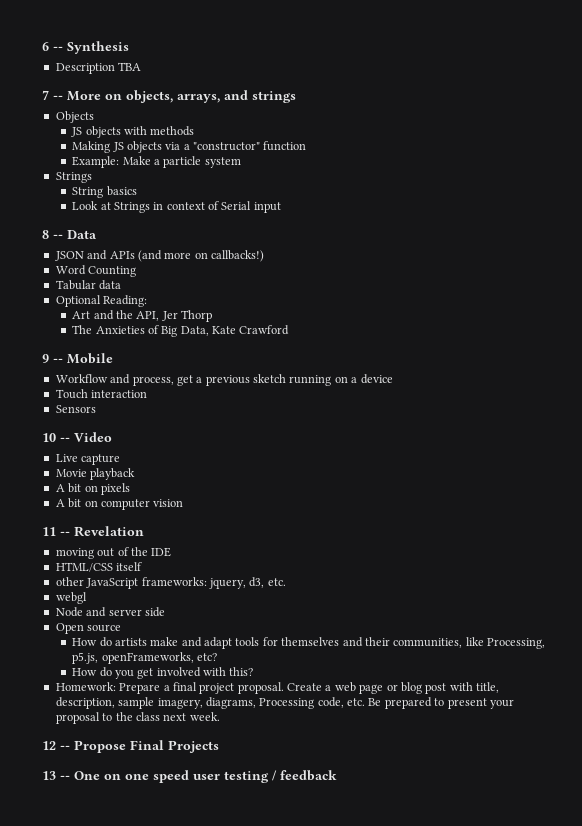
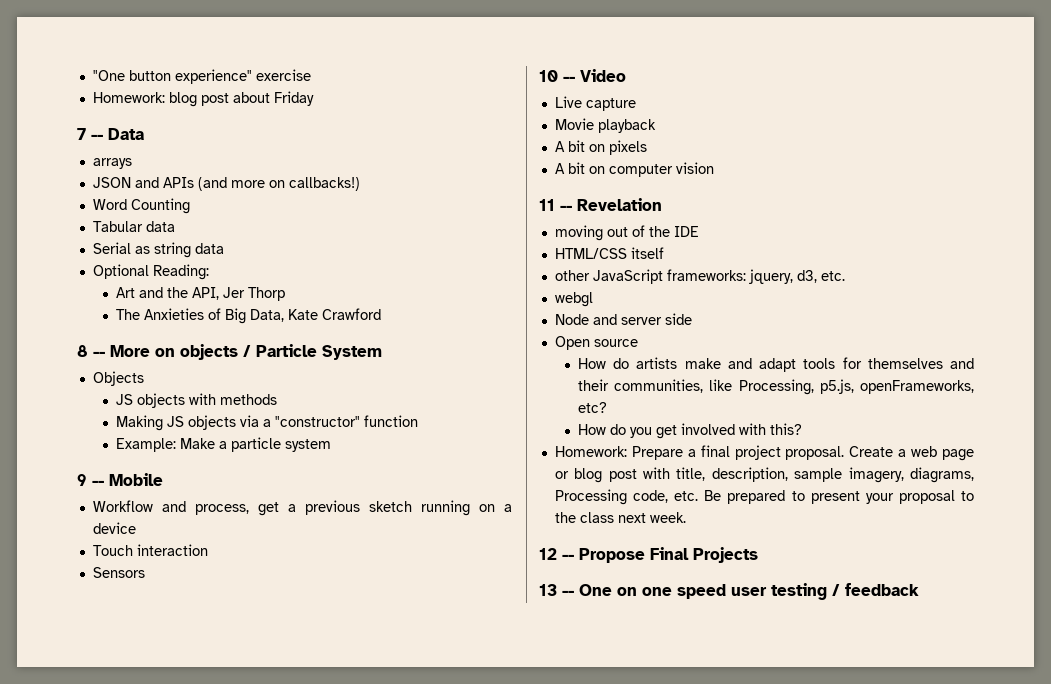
[42,41,129,54] [55,62,142,74] [42,90,296,103] 6 -- Synthesis // Description TBA // 7 -- More on objects, arrays, and strings -> [92,69,311,84] [92,91,314,107] [77,128,144,140] [92,158,132,169] [92,177,360,191] [92,198,190,214] [92,221,175,232] [92,242,224,258] [92,264,209,280] [115,287,285,301] [115,308,381,324] [77,344,382,360] "One button experience" exercise // Homework: blog post about Friday // 7 -- Data // arrays // JSON and APIs (and more on callbacks!) // Word Counting // Tabular data // Serial as string data // Optional Reading: // Art and the API, Jer Thorp // The Anxieties of Big Data, Kate Crawford // 8 -- More on objects / Particle System
[55,172,92,183] [72,186,137,198] [72,201,281,213] [42,230,97,239] [54,250,264,262] [55,265,137,277] [55,280,122,290] [55,295,148,307] [72,310,213,322] [72,325,290,337] // Strings // String basics // Look at Strings in context of Serial input // 8 -- Data // JSON and APIs (and more on callbacks!) // Word Counting // Tabular data // Optional Reading: // Art and the API, Jer Thorp // The Anxieties of Big Data, Kate Crawford -> (331, 445) none

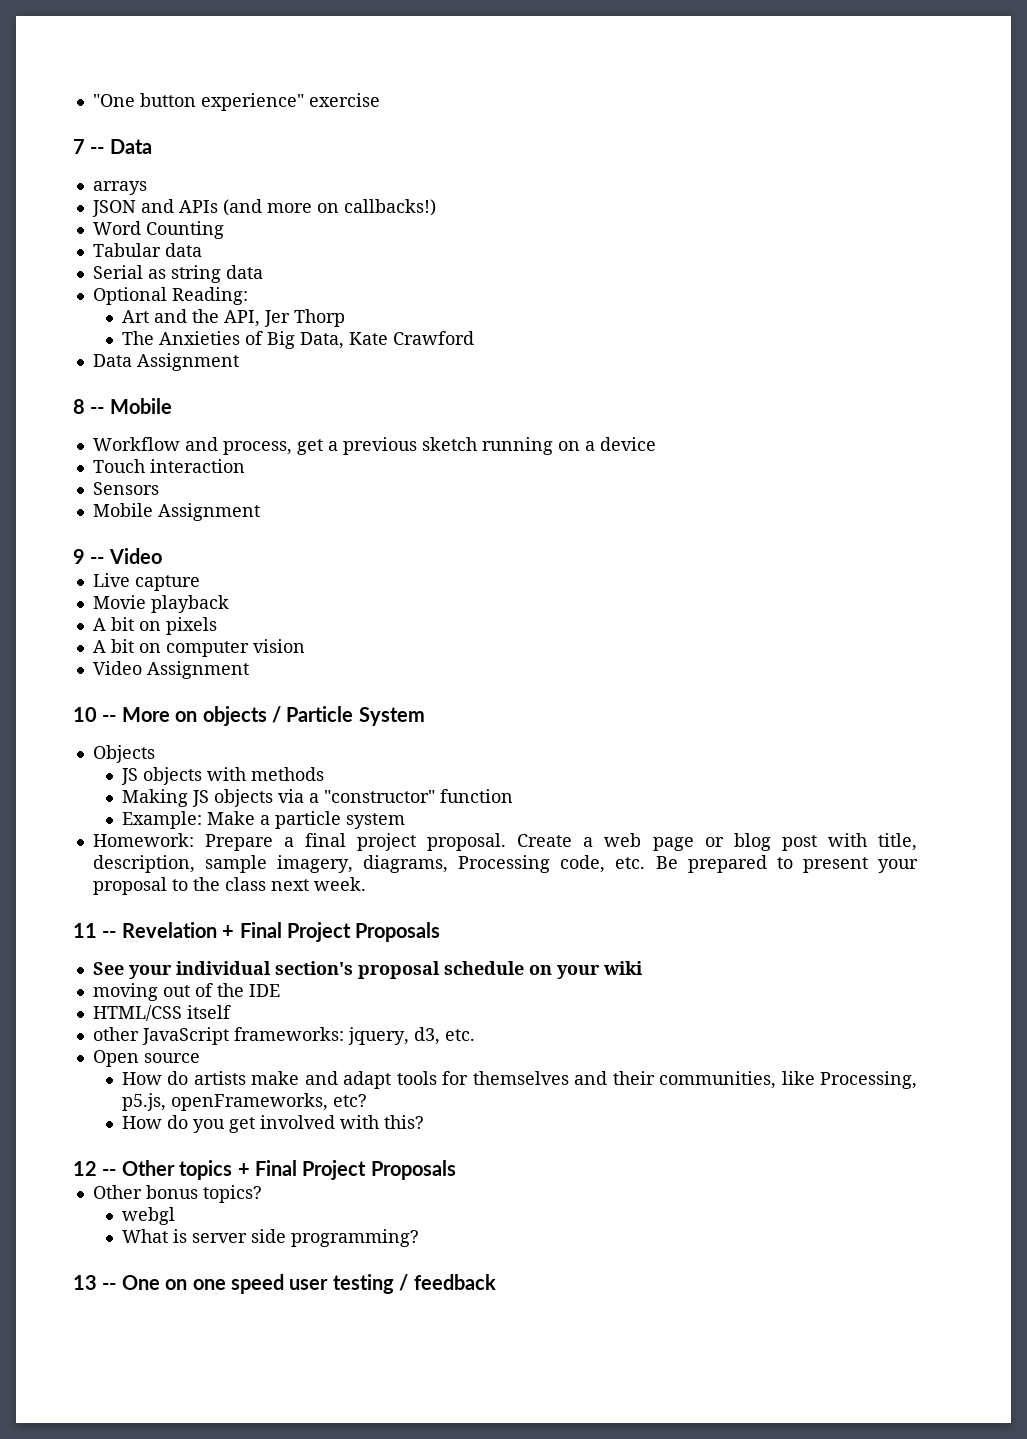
[92,91,314,107] // Homework: blog post about Friday -> (380, 100) none
(381, 314) none -> [92,353,239,371] // Data Assignment
(105, 354) none -> [109,398,172,414] [92,437,656,455] [92,459,245,473] [92,482,159,495] [92,503,260,521] [73,548,162,564] [92,573,200,591] [92,595,229,613] [92,617,217,635] [92,639,305,657] [92,661,249,679] [73,707,117,722] Mobile // Workflow and process, get a previous sketch running on a device // Touch interaction // Sensors // Mobile Assignment // 9 -- Video // Live capture // Movie playback // A bit on pixels // A bit on computer vision // Video Assignment // 10 --
[77,473,163,486] [92,500,512,516] [92,522,136,534] [92,544,208,556] [92,567,145,578] [539,69,626,82] [554,96,636,111] [554,118,656,133] [554,140,647,155] [554,162,714,177] [539,198,662,211] [554,225,699,241] [554,247,664,259] [554,269,845,284] [554,292,593,307] [554,313,692,325] [554,336,638,350] [577,357,975,372] [577,379,974,395] [577,402,607,413] [577,423,802,439] // 9 -- Mobile // Workflow and process, get a previous sketch running on a device // Touch interaction // Sensors // 10 -- Video // Live capture // Movie playback // A bit on pixels // A bit on computer vision // 11 -- Revelation // moving out of the IDE // HTML/CSS itself // other JavaScript frameworks: jquery, d3, etc. // webgl // Node and server side // Open source // How do artists make and adapt tools for themselves and their communities, like Processing, p5.js, openFrameworks, etc? // How do you get involved with this? -> (405, 821) none
[539,547,758,563] 12 -- Propose Final Projects -> [73,922,441,942] [92,961,643,979] [92,983,280,1001] [92,1005,231,1021] [92,1027,475,1045] [92,1050,200,1067] [121,1071,917,1089] [121,1093,367,1111] [121,1115,424,1133] [73,1160,456,1180] [92,1185,262,1203] [121,1207,175,1225] [121,1229,419,1247] 11 -- Revelation + Final Project Proposals // See your individual section's proposal schedule on your wiki // moving out of the IDE // HTML/CSS itself // other JavaScript frameworks: jquery, d3, etc. // Open source // How do artists make and adapt tools for themselves and their communities, like Processing, p5.js, openFrameworks, etc? // How do you get involved with this? // 12 -- Other topics + Final Project Proposals // Other bonus topics? // webgl // What is server side programming?

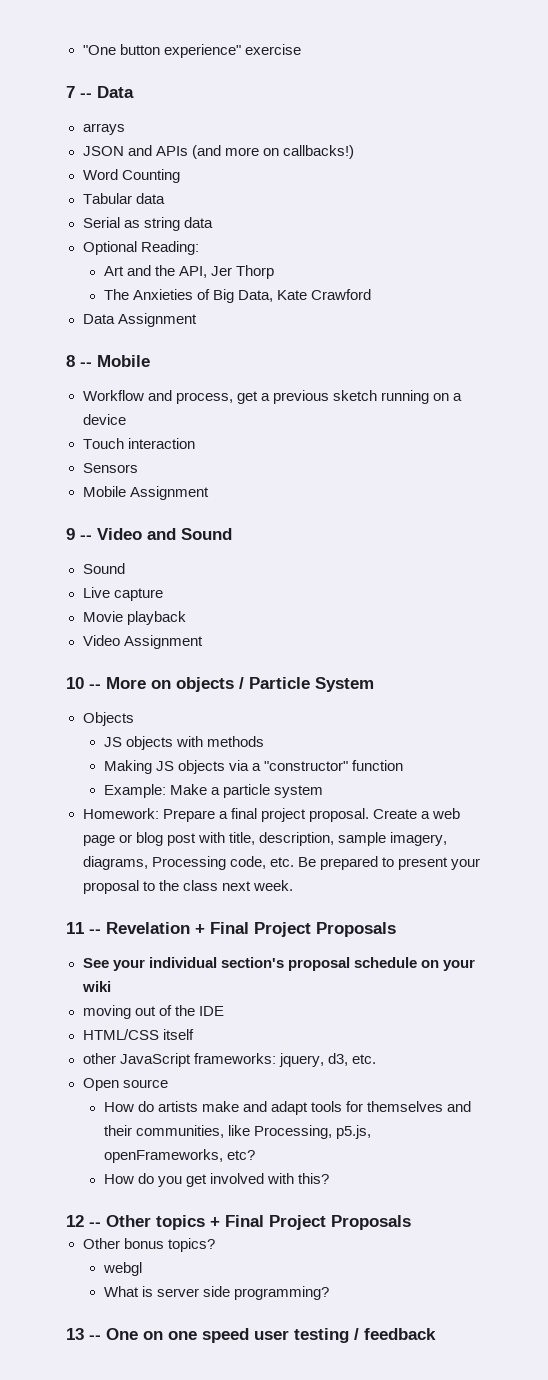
(162, 556) none -> [147,528,232,540] [82,563,125,574] and Sound // Sound
[92,617,217,635] [92,639,305,657] // A bit on pixels // A bit on computer vision -> (186, 618) none

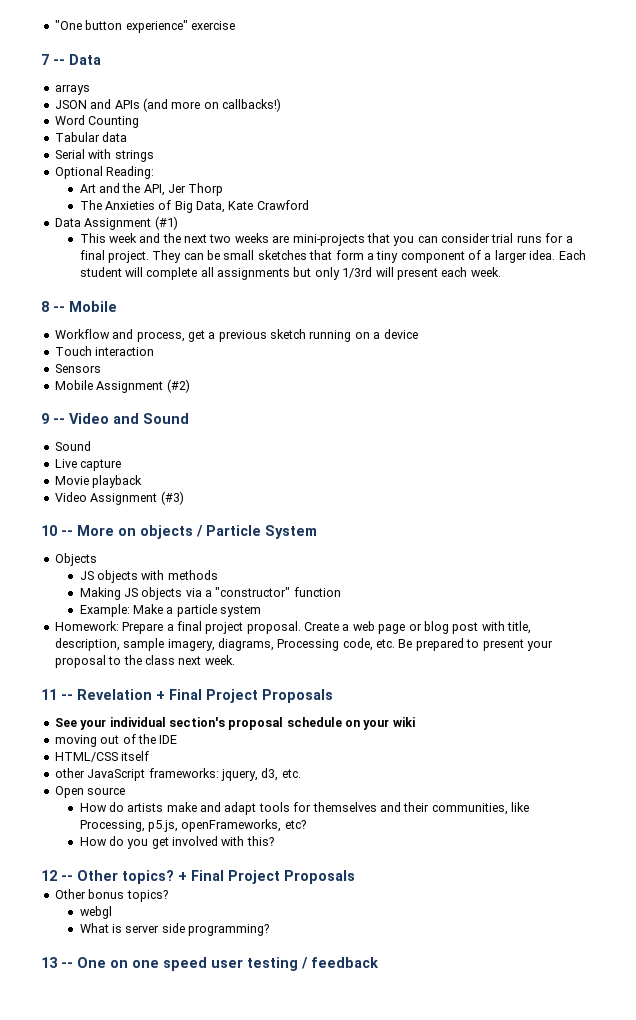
[123,217,213,231] as string data -> [88,149,154,162] with strings
(197, 320) none -> [154,216,178,230] [79,233,573,246] [79,250,586,263] [79,267,501,280] (#1) // This week and the next two weeks are mini-projects that you can consider trial runs for a final project. They can be small sketches that form a tiny component of a larger idea. Each student will complete all assignments but only 1/3rd will present each week.
(209, 493) none -> [166,379,190,393] (#2)
(203, 642) none -> [160,491,184,505] (#3)
[156,1215,205,1230] topics -> [122,870,174,884] topics?

